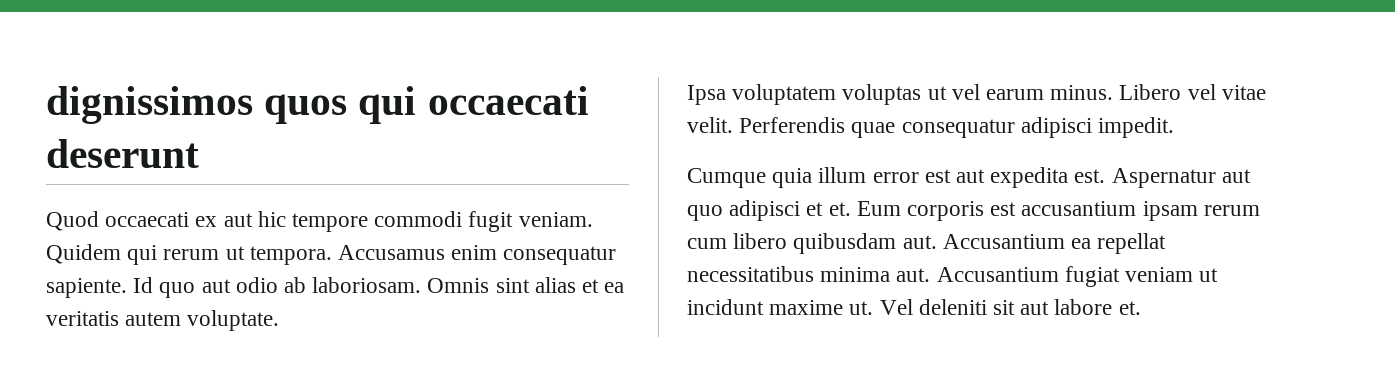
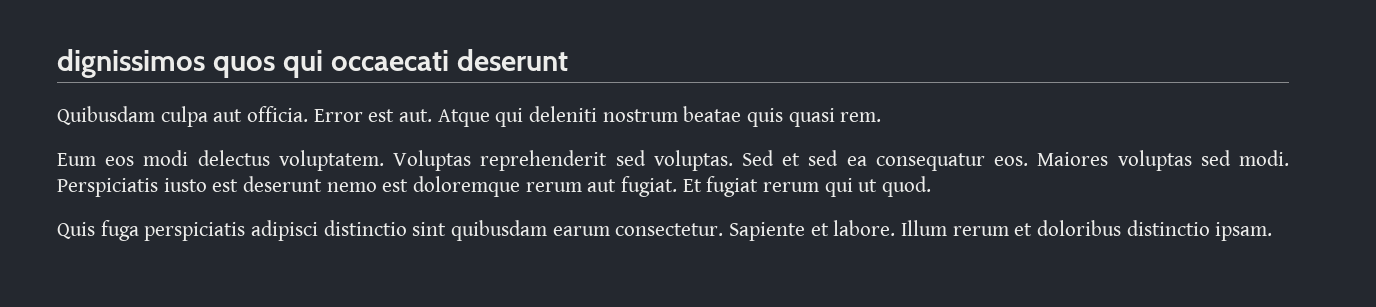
[46,211,593,232] [46,244,617,265] [46,277,625,298] [46,310,280,331] [687,84,1266,105] [687,117,1175,138] [687,167,1251,188] [687,200,1260,221] [687,233,1167,254] [687,266,1219,287] [687,299,1141,315] Quod occaecati ex aut hic tempore commodi fugit veniam. Quidem qui rerum ut tempora. Accusamus enim consequatur sapiente. Id quo aut odio ab laboriosam. Omnis sint alias et ea veritatis autem voluptate. // Ipsa voluptatem voluptas ut vel earum minus. Libero vel vitae velit. Perferendis quae consequatur adipisci impedit. // Cumque quia illum error est aut expedita est. Aspernatur aut quo adipisci et et. Eum corporis est accusantium ipsam rerum cum libero quibusdam aut. Accusantium ea repellat necessitatibus minima aut. Accusantium fugiat veniam ut incidunt maxime ut. Vel deleniti sit aut labore et. -> [57,106,882,127] [57,150,1289,171] [57,176,932,197] [57,220,1273,241] Quibusdam culpa aut officia. Error est aut. Atque qui deleniti nostrum beatae quis quasi rem. // Eum eos modi delectus voluptatem. Voluptas reprehenderit sed voluptas. Sed et sed ea consequatur eos. Maiores voluptas sed modi. Perspiciatis iusto est deserunt nemo est doloremque rerum aut fugiat. Et fugiat rerum qui ut quod. // Quis fuga perspiciatis adipisci distinctio sint quibusdam earum consectetur. Sapiente et labore. Illum rerum et doloribus distinctio ipsam.

